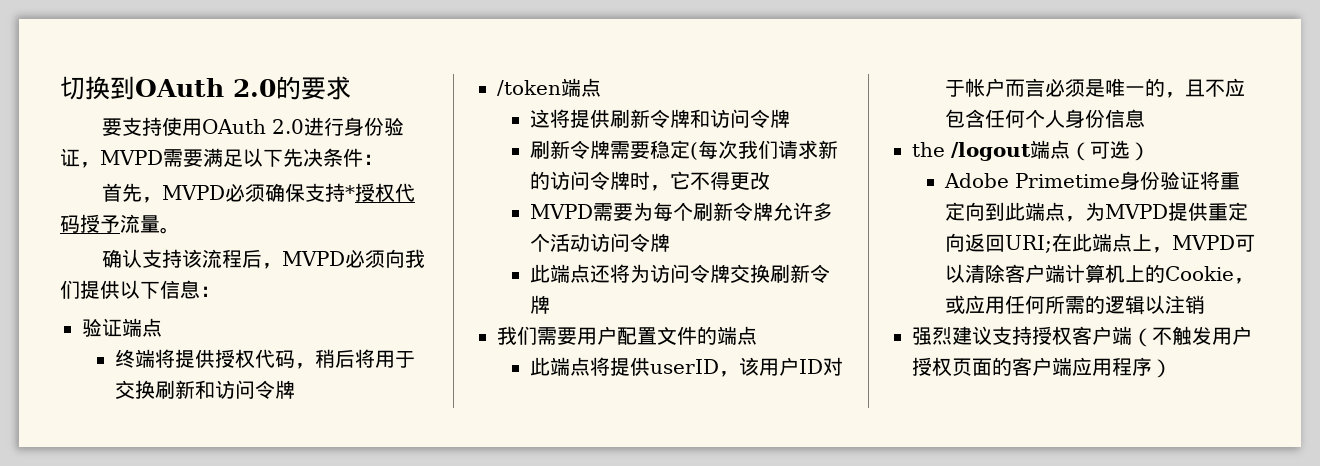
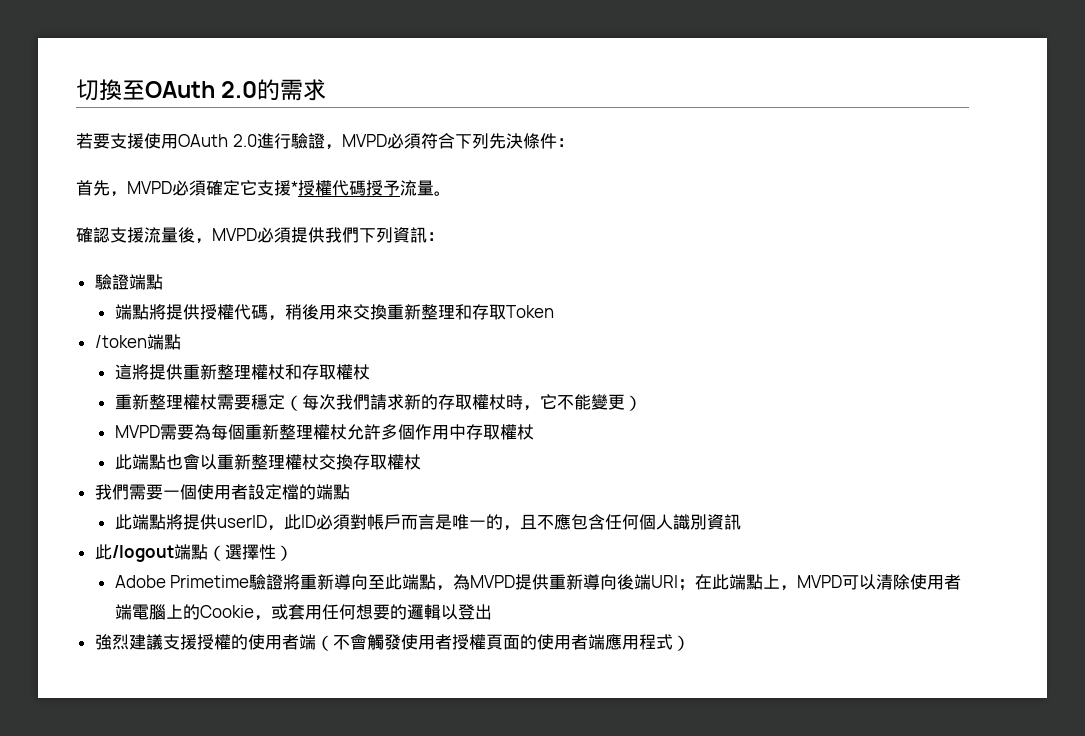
[85,76,135,100] 换到 -> [99,79,145,101] 換至
[301,77,326,100] 要 -> [280,79,304,101] 需
[102,117,163,136] 要支持 -> [76,133,144,149] 若要支援
[304,117,405,136] [60,148,383,168] [102,183,416,203] [60,214,180,234] [102,249,426,269] [60,280,220,299] [82,318,162,337] [115,349,416,369] [115,380,296,399] [497,78,601,97] [530,109,791,128] [530,140,839,160] [530,171,771,191] [530,202,834,221] [530,233,671,252] [530,264,831,283] [530,295,551,314] [497,326,757,345] [530,357,611,376] 进行身份验证，MVPD需要满足以下先决条件： // 首先，MVPD必须确保支持*授权代码授予流量。 // 确认支持该流程后，MVPD必须向我们提供以下信息： // 验证端点 // 终端将提供授权代码，稍后将用于交换刷新和访问令牌 // /token端点 // 这将提供刷新令牌和访问令牌 // 刷新令牌需要稳定(每次我们请求新的访问令牌时，它不得更改 // MVPD需要为每个刷新令牌允许多个活动访问令牌 // 此端点还将为访问令牌交换刷新令牌 // 我们需要用户配置文件的端点 // 此端点将 -> [256,133,574,150] [76,180,451,197] [76,227,444,244] [94,274,163,290] [114,304,554,321] [94,334,181,350] [114,363,370,380] [114,394,642,411] [114,424,534,440] [114,453,421,470] [94,484,350,500] [114,514,183,530] 進行驗證，MVPD必須符合下列先決條件： // 首先，MVPD必須確定它支援*授權代碼授予流量。 // 確認支援流量後，MVPD必須提供我們下列資訊： // 驗證端點 // 端點將提供授權代碼，稍後用來交換重新整理和存取Token // /token端點 // 這將提供重新整理權杖和存取權杖 // 重新整理權杖需要穩定（每次我們請求新的存取權杖時，它不能變更） // MVPD需要為每個重新整理權杖允許多個作用中存取權杖 // 此端點也會以重新整理權杖交換存取權杖 // 我們需要一個使用者設定檔的端點 // 此端點將
[739,357,844,376] [945,78,1086,97] 该用户ID对于帐户而言必须 -> [283,514,435,530] 此ID必須對帳戶而言
[1225,78,1246,97] 应 -> [553,514,571,530] 應
[1025,109,1146,128] [912,140,1150,161] [944,171,1241,190] [945,202,1249,222] [945,233,1256,253] [945,264,1255,284] [945,295,1206,315] [912,326,1252,347] [912,357,1152,376] 个人身份信息 // the /logout端点（可选） // Adobe Primetime身份验证将重定向到此端点，为MVPD提供重定向返回URI;在此端点上，MVPD可以清除客户端计算机上的Cookie，或应用任何所需的逻辑以注销 // 强烈建议支持授权客户端（不触发用户授权页面的客户端应用程序 -> [638,514,741,530] [94,544,293,562] [114,574,962,591] [114,604,492,621] [94,633,673,651] 個人識別資訊 // 此/logout端點（選擇性） // Adobe Primetime驗證將重新導向至此端點，為MVPD提供重新導向後端URI；在此端點上，MVPD可以清除使用者端電腦上的Cookie，或套用任何想要的邏輯以登出 // 強烈建議支援授權的使用者端（不會觸發使用者授權頁面的使用者端應用程式

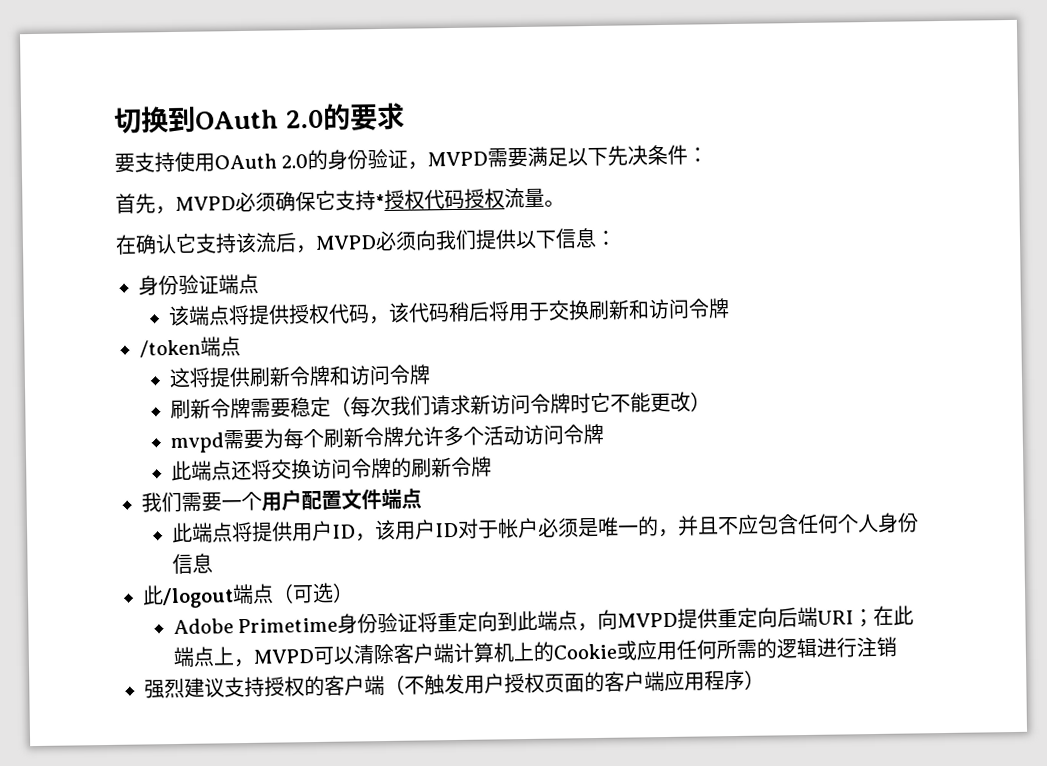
[99,79,304,101] 換至OAuth 2.0的需 -> [141,103,379,134] 换到OAuth 2.0的要
[76,133,144,149] 若要支援 -> [114,151,175,173] 要支持
[256,133,574,150] [76,180,451,197] [76,227,444,244] [94,274,163,290] [114,304,554,321] [94,334,181,350] [114,363,370,380] [114,394,642,411] [114,424,534,440] [114,453,421,470] [94,484,350,500] [114,514,741,531] 進行驗證，MVPD必須符合下列先決條件： // 首先，MVPD必須確定它支援*授權代碼授予流量。 // 確認支援流量後，MVPD必須提供我們下列資訊： // 驗證端點 // 端點將提供授權代碼，稍後用來交換重新整理和存取Token // /token端點 // 這將提供重新整理權杖和存取權杖 // 重新整理權杖需要穩定（每次我們請求新的存取權杖時，它不能變更） // MVPD需要為每個重新整理權杖允許多個作用中存取權杖 // 此端點也會以重新整理權杖交換存取權杖 // 我們需要一個使用者設定檔的端點 // 此端點將提供userID，此ID必須對帳戶而言是唯一的，且不應包含任何個人識別資訊 -> [307,144,709,171] [115,187,565,215] [115,227,617,255] [138,273,259,296] [167,298,730,327] [139,336,241,358] [168,364,431,389] [169,391,711,420] [169,423,604,454] [170,456,492,482] [141,488,422,513] [170,512,919,544] [171,553,213,575] 的身份验证，MVPD需要满足以下先决条件： // 首先，MVPD必须确保它支持*授权代码授权流量。 // 在确认它支持该流后，MVPD必须向我们提供以下信息： // 身份验证端点 // 该端点将提供授权代码，该代码稍后将用于交换刷新和访问令牌 // /token端点 // 这将提供刷新令牌和访问令牌 // 刷新令牌需要稳定（每次我们请求新访问令牌时它不能更改） // mvpd需要为每个刷新令牌允许多个活动访问令牌 // 此端点还将交换访问令牌的刷新令牌 // 我们需要一个用户配置文件端点 // 此端点将提供用户ID，该用户ID对于帐户必须是唯一的，并且不应包含任何个人身份信息
[190,544,276,561] 點（選擇性 -> [252,582,334,604] 点（可选
[249,574,471,591] 驗證將重新導向至此端點，為 -> [337,609,619,634] 身份验证将重定向到此端点，向
[566,574,635,590] 新導向後 -> [737,607,799,628] 定向后
[746,574,764,590] 點 -> [192,646,215,667] 点
[910,574,962,590] [114,604,492,621] [94,633,673,651] 使用者端電腦上的Cookie，或套用任何想要的邏輯以登出 // 強烈建議支援授權的使用者端（不會觸發使用者授權頁面的使用者端應用程式 -> [392,636,897,664] [144,669,745,699] 客户端计算机上的Cookie或应用任何所需的逻辑进行注销 // 强烈建议支持授权的客户端（不触发用户授权页面的客户端应用程序

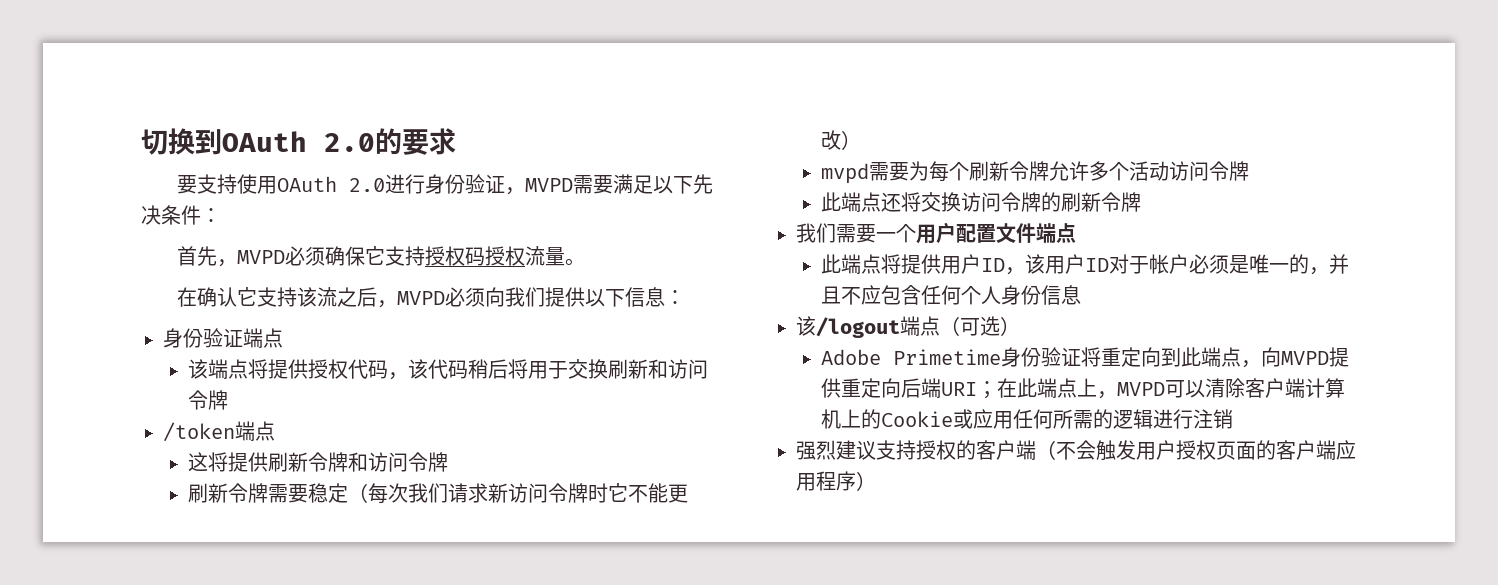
[307,149,329,171] 的 -> [385,174,426,194] 进行
[375,189,445,210] *授权代 -> [425,246,466,266] 授权
(277, 242) none -> [337,287,358,307] 之
[142,585,164,606] 此 -> [796,316,816,336] 该
(425, 685) none -> [1076,440,1096,460] 会

